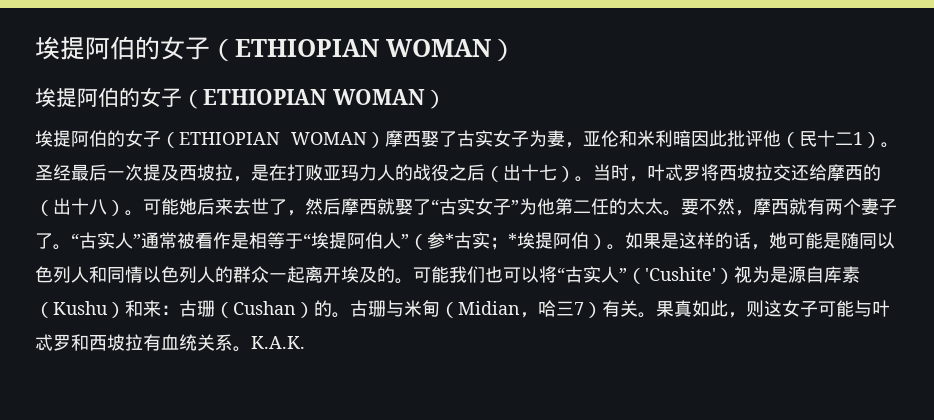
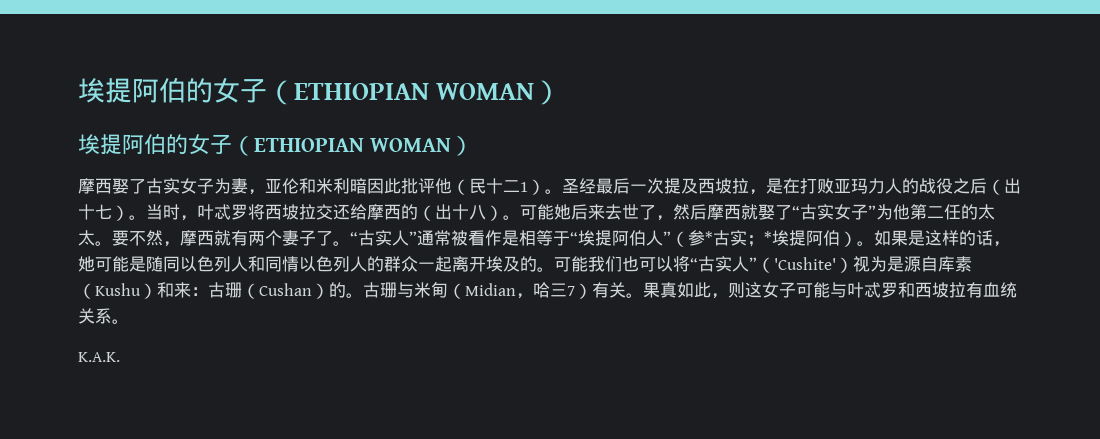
[35,130,385,148] 埃提阿伯的女子（ETHIOPIAN WOMAN） -> (473, 146) none
(251, 349) none -> (129, 321) //

